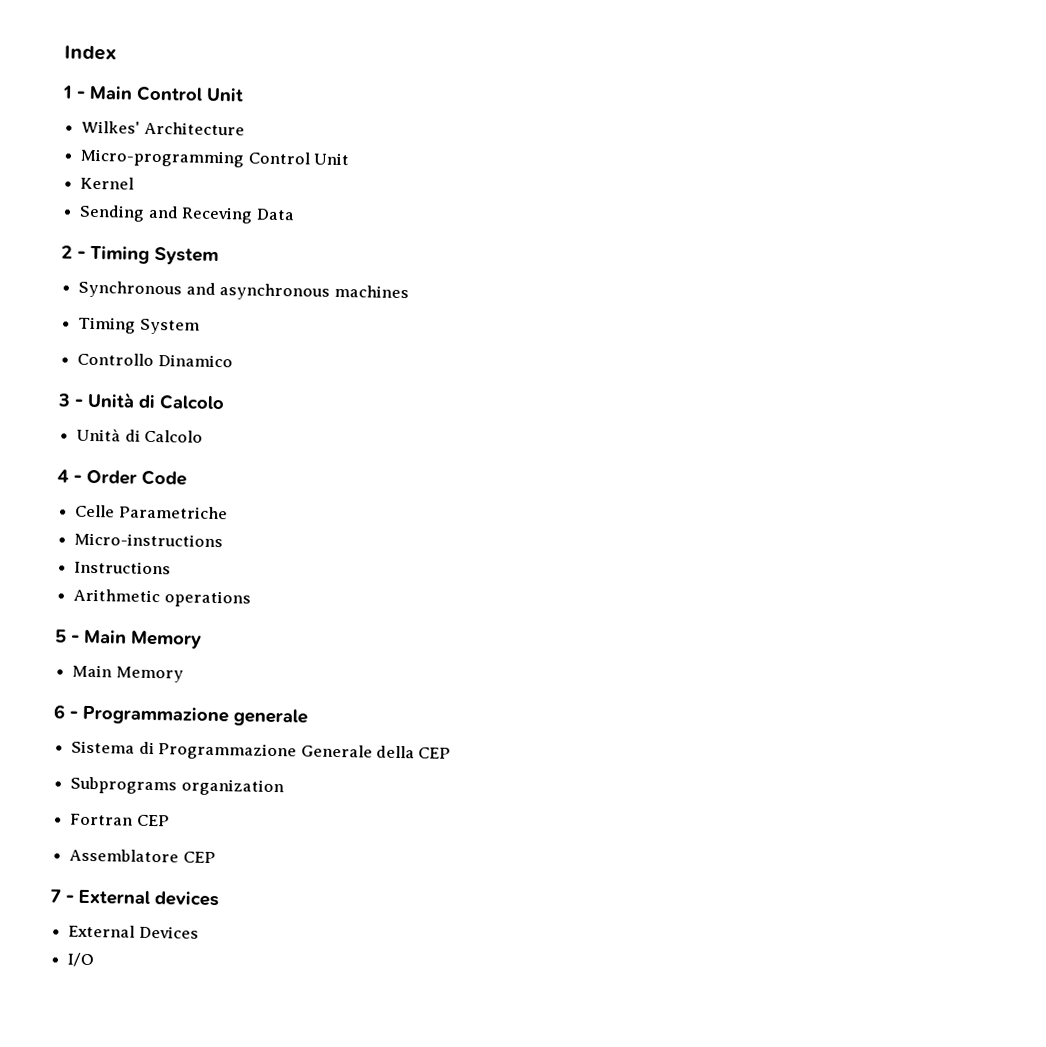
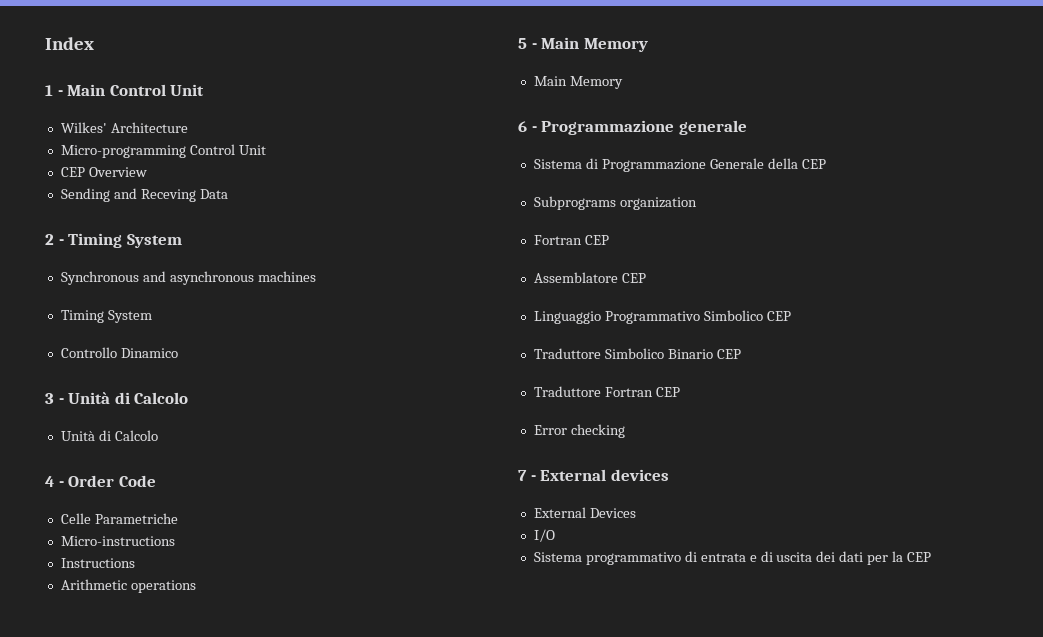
[80,176,135,190] Kernel -> [60,167,147,177] CEP Overview
(216, 857) none -> [533,310,791,324] [533,348,741,359] [533,386,680,397] [533,424,625,438] // Linguaggio Programmativo Simbolico CEP // Traduttore Simbolico Binario CEP // Traduttore Fortran CEP // Error checking
(95, 960) none -> [533,551,932,565] // Sistema programmativo di entrata e di uscita dei dati per la CEP

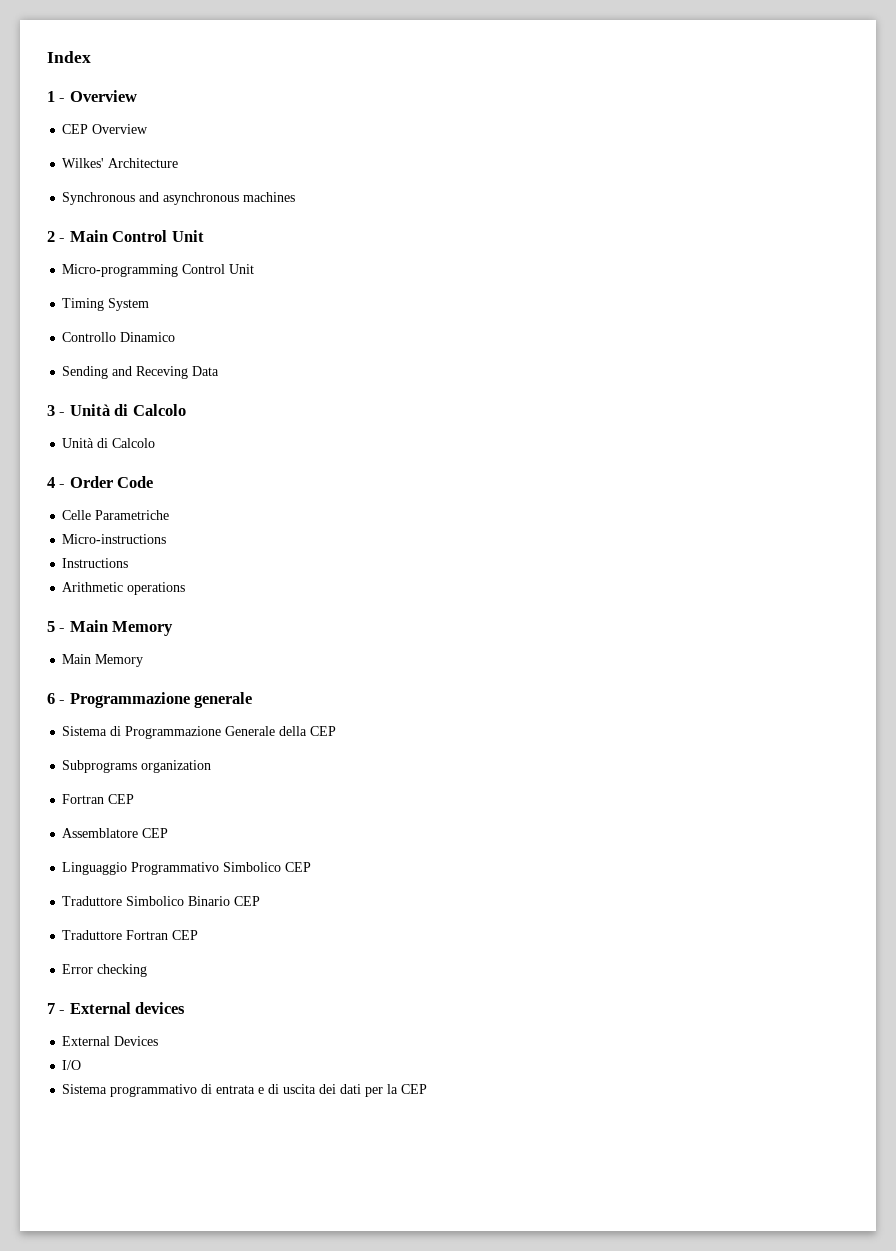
[67,84,205,96] [60,122,188,133] [60,144,266,158] [60,167,147,177] [60,188,228,202] [45,233,182,248] [60,271,316,285] Main Control Unit // Wilkes' Architecture // Micro-programming Control Unit // CEP Overview // Sending and Receving Data // 2 - Timing System // Synchronous and asynchronous machines -> [69,90,137,102] [62,124,149,134] [62,158,179,168] [62,192,296,205] [47,230,204,242] [62,264,255,277] Overview // CEP Overview // Wilkes' Architecture // Synchronous and asynchronous machines // 2 - Main Control Unit // Micro-programming Control Unit
(178, 353) none -> [62,366,220,379] // Sending and Receving Data

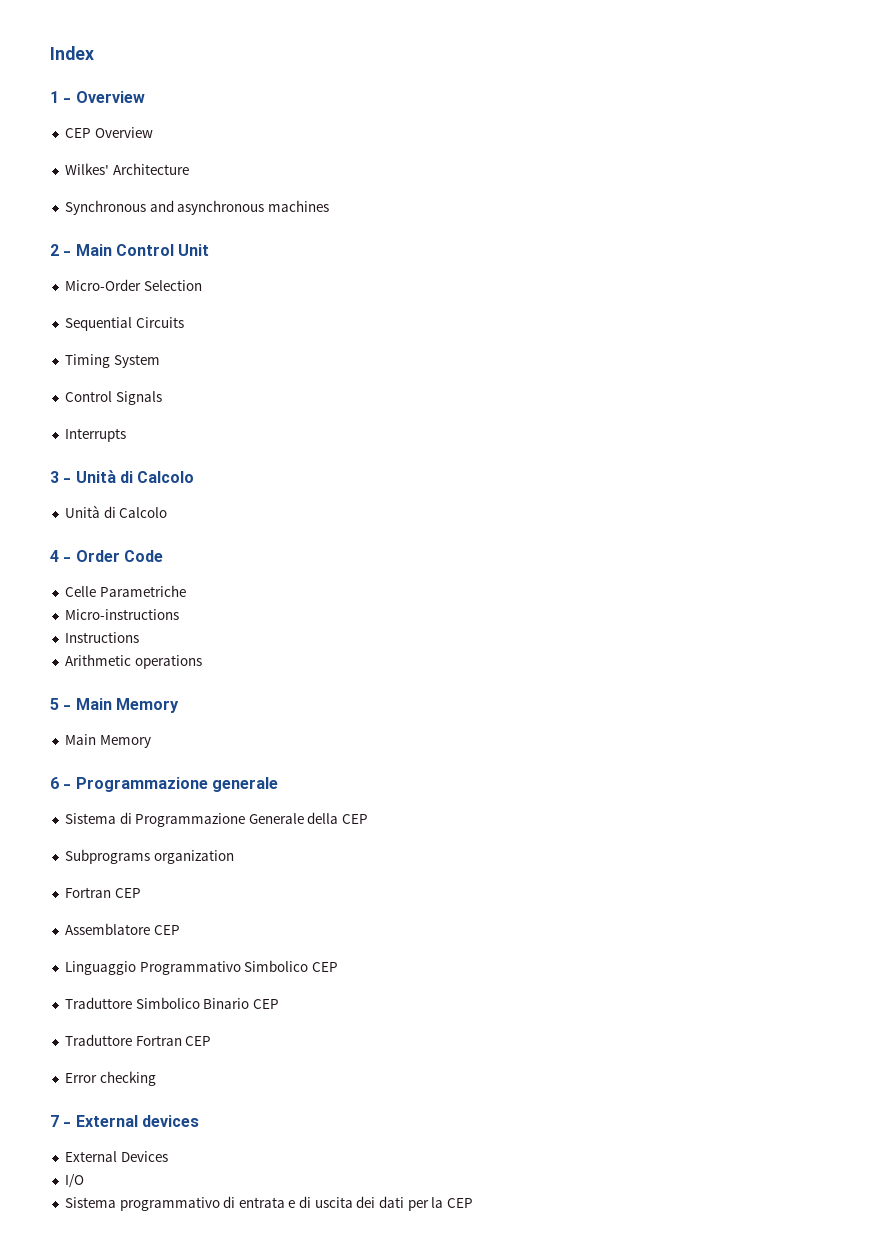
[62,264,255,277] [62,298,150,311] [62,332,176,342] [62,366,220,379] Micro-programming Control Unit // Timing System // Controllo Dinamico // Sending and Receving Data -> [64,279,202,291] [64,317,184,331] [64,354,160,368] [64,391,162,405] [64,428,126,442] Micro-Order Selection // Sequential Circuits // Timing System // Control Signals // Interrupts

